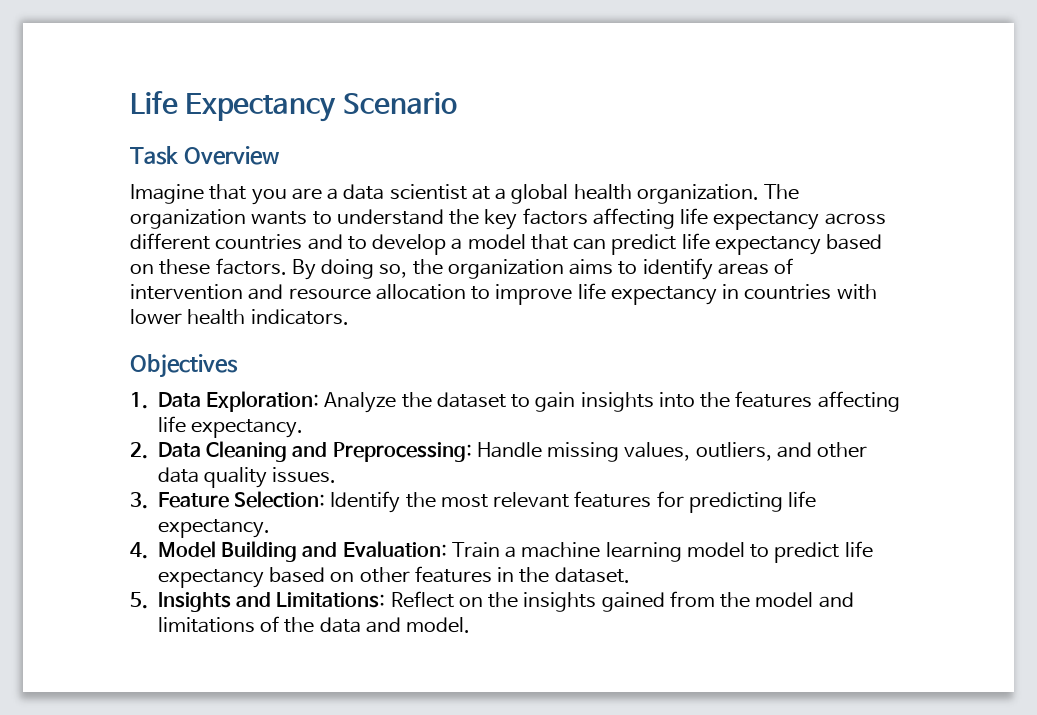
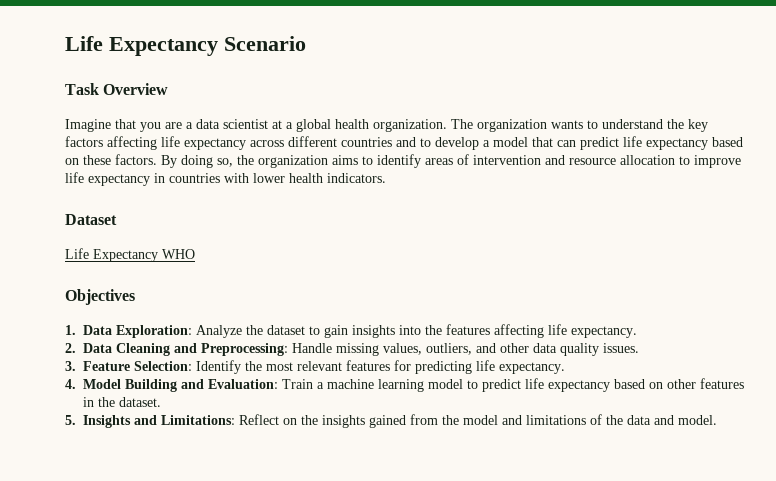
(349, 317) none -> [65,214,117,225] [65,248,195,262] // Dataset // Life Expectancy WHO

